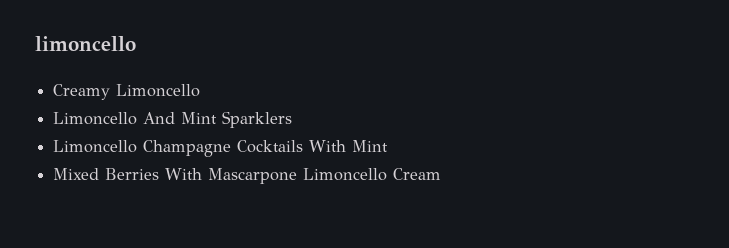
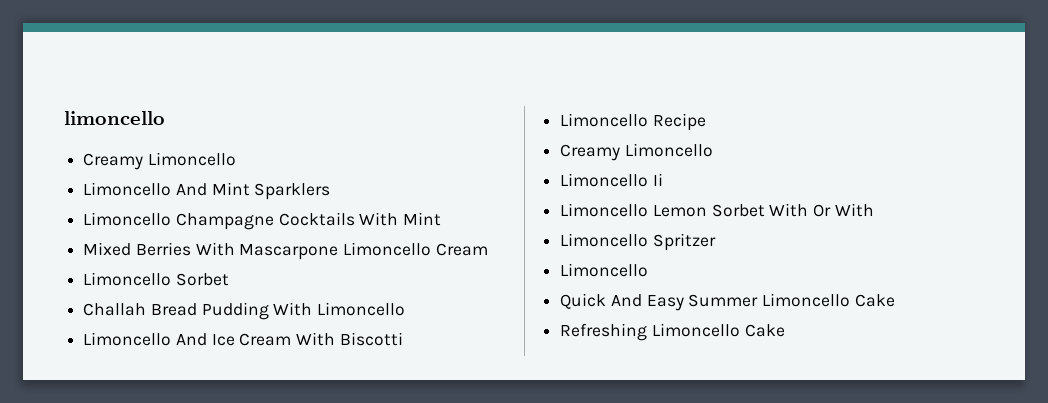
(442, 174) none -> [83,272,229,286] [83,302,406,320] [83,332,403,346] [560,113,706,131] [560,143,713,161] [560,173,663,187] [560,203,874,217] [560,233,716,251] [560,263,649,277] [560,293,895,311] [560,323,785,341] // Limoncello Sorbet // Challah Bread Pudding With Limoncello // Limoncello And Ice Cream With Biscotti // Limoncello Recipe // Creamy Limoncello // Limoncello Ii // Limoncello Lemon Sorbet With Or With // Limoncello Spritzer // Limoncello // Quick And Easy Summer Limoncello Cake // Refreshing Limoncello Cake

